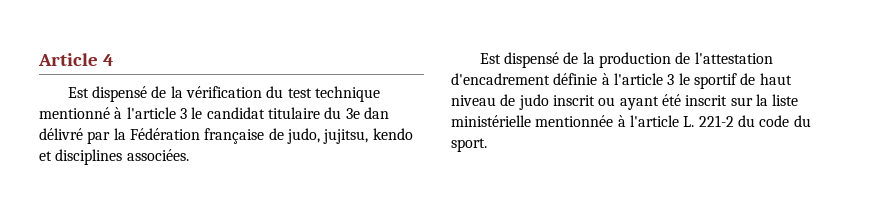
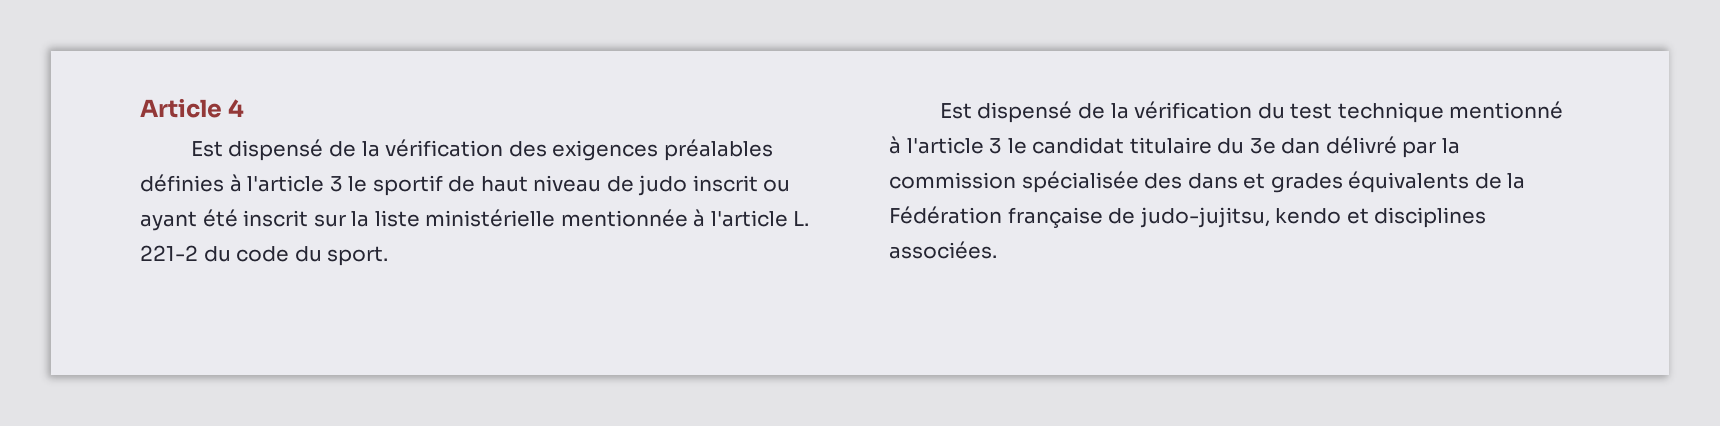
[266,86,381,102] [39,107,389,119] [39,128,413,144] [39,149,189,165] [479,52,773,68] [451,73,598,85] du test technique mentionné à l'article 3 le candidat titulaire du 3e dan délivré par la Fédération française de judo, jujitsu, kendo et disciplines associées. // Est dispensé de la production de l'attestation d'encadrement définie -> [508,139,773,161] [140,174,224,192] des exigences préalables définies
(487, 145) none -> [939,101,1564,123] [889,136,1460,158] [889,171,1526,193] [889,206,1487,228] [889,241,997,259] // Est dispensé de la vérification du test technique mentionné à l'article 3 le candidat titulaire du 3e dan délivré par la commission spécialisée des dans et grades équivalents de la Fédération française de judo-jujitsu, kendo et disciplines associées.

